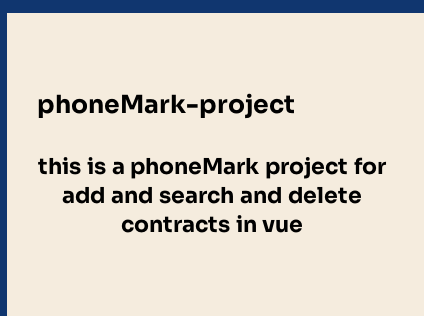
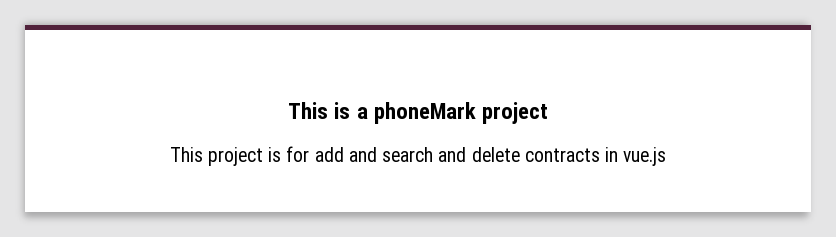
[37,93,295,119] [37,157,81,175] phoneMark-project // this -> [288,102,329,119] This
(349, 168) none -> [169,147,282,166] // This project is
[262,219,304,233] vue -> [623,147,667,166] vue.js

